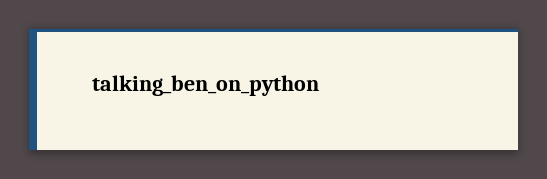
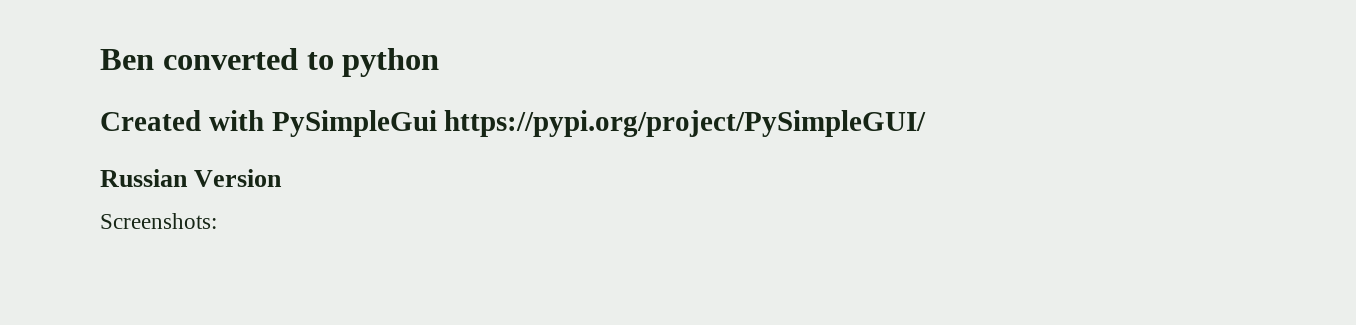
[92,75,319,96] talking_ben_on_python -> [100,48,440,77] [100,110,927,137] [100,169,283,187] [100,213,217,229] Ben converted to python // Created with PySimpleGui https://pypi.org/project/PySimpleGUI/ // Russian Version // Screenshots:

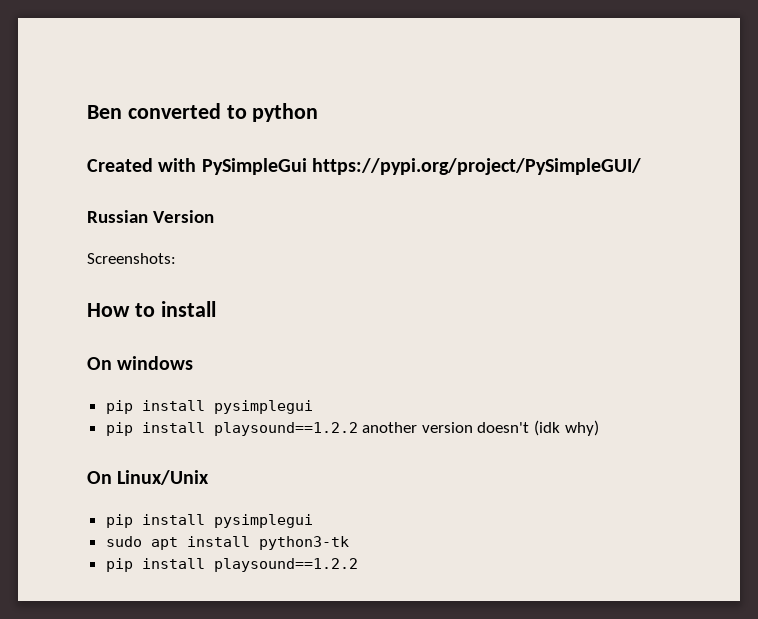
(217, 221) none -> [87,301,216,317] [87,356,194,370] [105,400,313,414] [105,420,599,436] [87,470,210,485] [105,514,313,528] [105,536,349,550] [105,558,358,572] // How to install // On windows // pip install pysimplegui // pip install playsound==1.2.2 another version doesn't (idk why) // On Linux/Unix // pip install pysimplegui // sudo apt install python3-tk // pip install playsound==1.2.2

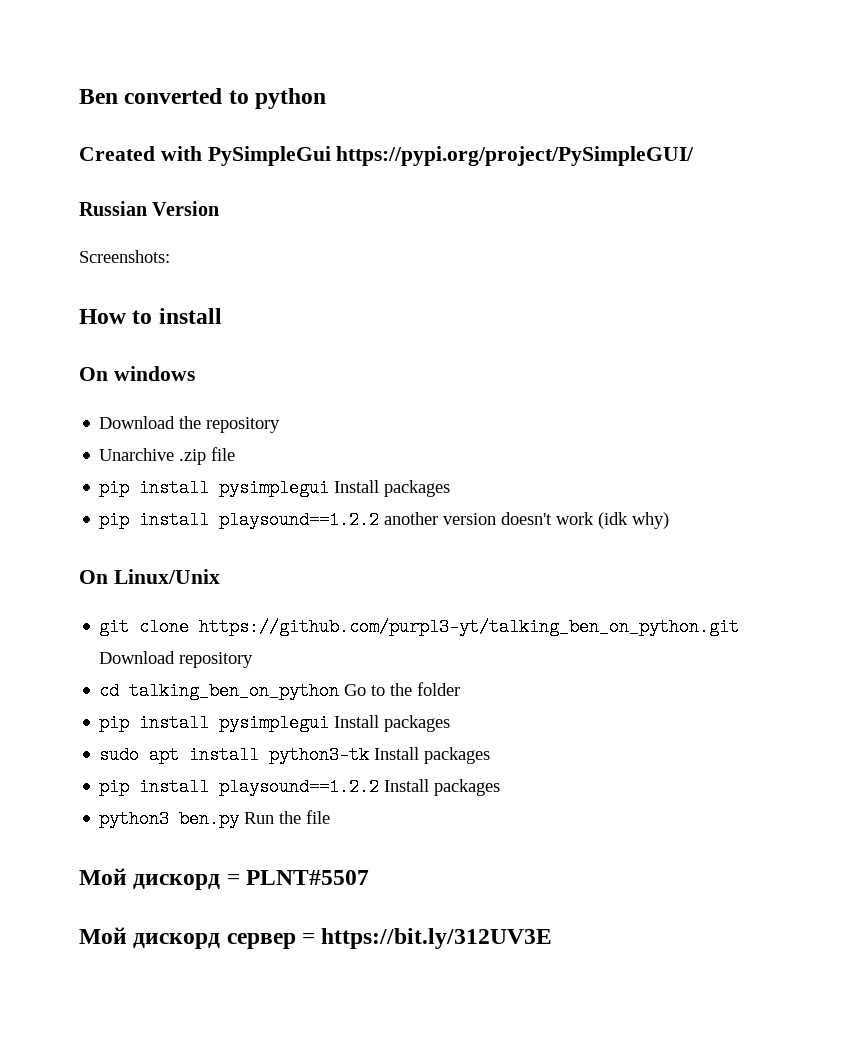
[105,400,313,414] // pip install pysimplegui -> [99,416,281,433] [99,447,236,465] [99,479,451,497] // Download the repository // Unarchive .zip file // pip install pysimplegui Install packages
(530, 427) none -> [556,512,595,525] work
[105,514,313,528] // pip install pysimplegui -> [99,618,740,636] [99,651,254,668] [99,682,461,700] [99,714,451,732] // git clone https://github.com/purpl3-yt/talking_ben_on_python.git Download repository // cd talking_ben_on_python Go to the folder // pip install pysimplegui Install packages
[105,558,358,572] // pip install playsound==1.2.2 -> [374,747,491,764] [99,778,501,796] [99,810,331,828] [79,868,370,890] [79,927,553,949] Install packages // pip install playsound==1.2.2 Install packages // python3 ben.py Run the file // Мой дискорд = PLNT#5507 // Мой дискорд сервер = https://bit.ly/312UV3E

